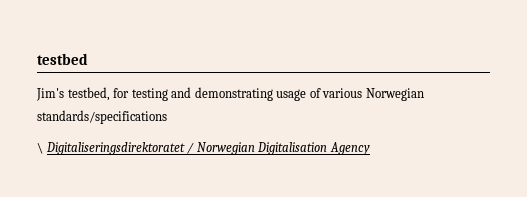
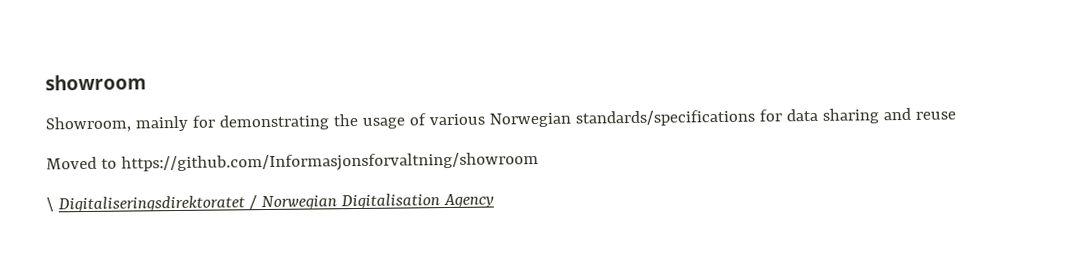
[37,53,88,65] [36,87,273,101] testbed // Jim's testbed, for testing and demonstrating -> [45,74,147,91] [45,114,358,133] showroom // Showroom, mainly for demonstrating the
(167, 117) none -> [758,107,956,124] [46,152,539,173] for data sharing and reuse // Moved to https://github.com/Informasjonsforvaltning/showroom

